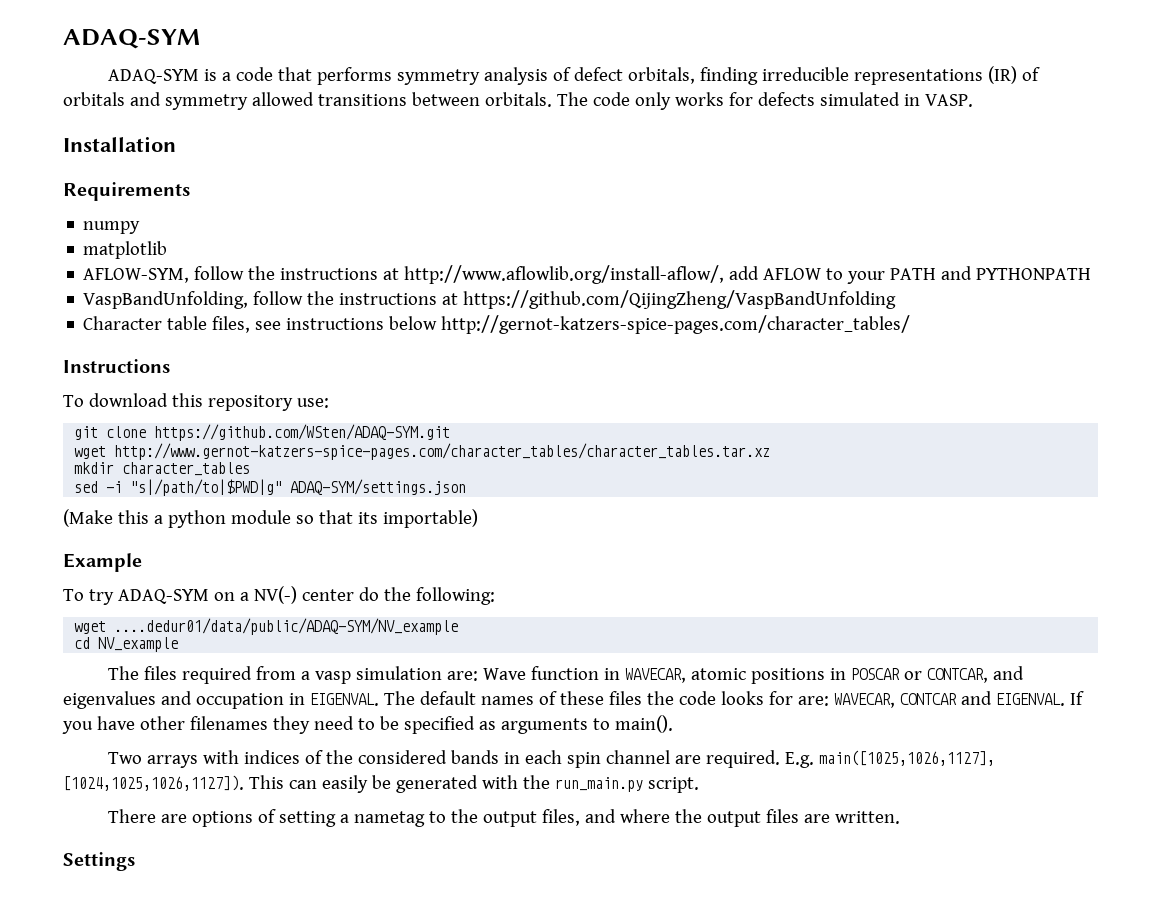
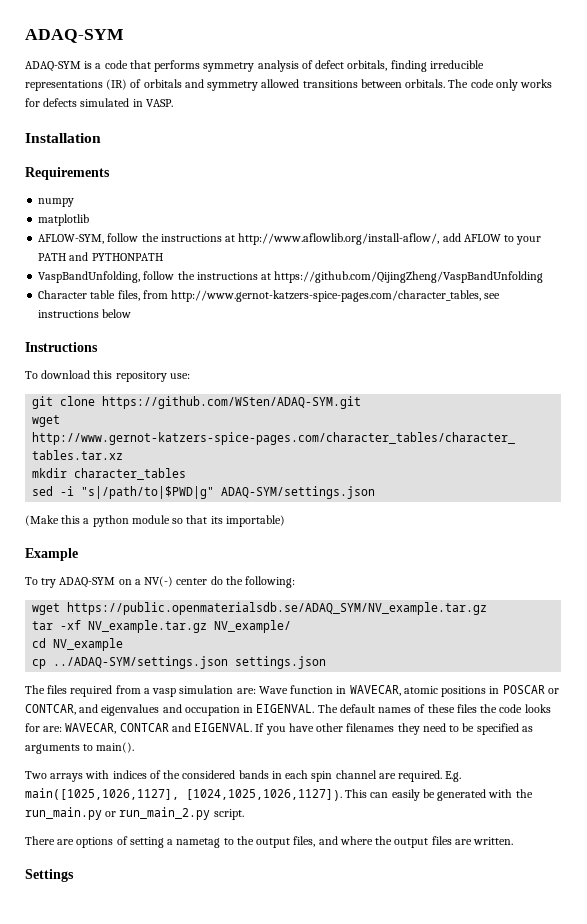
(251, 324) none -> [142,290,482,302] from http://www.gernot-katzers-spice-pages.com/character_tables,
[441,315,911,334] http://gernot-katzers-spice-pages.com/character_tables/ -> (132, 313) none
[114,618,459,635] ....dedur01/data/public/ADAQ-SYM/NV_example -> [67,602,488,615] [32,620,292,633] https://public.openmaterialsdb.se/ADAQ_SYM/NV_example.tar.gz // tar -xf NV_example.tar.gz NV_example/
(179, 644) none -> [32,656,327,669] // cp ../ADAQ-SYM/settings.json settings.json
(643, 784) none -> [105,807,211,820] or run_main_2.py

